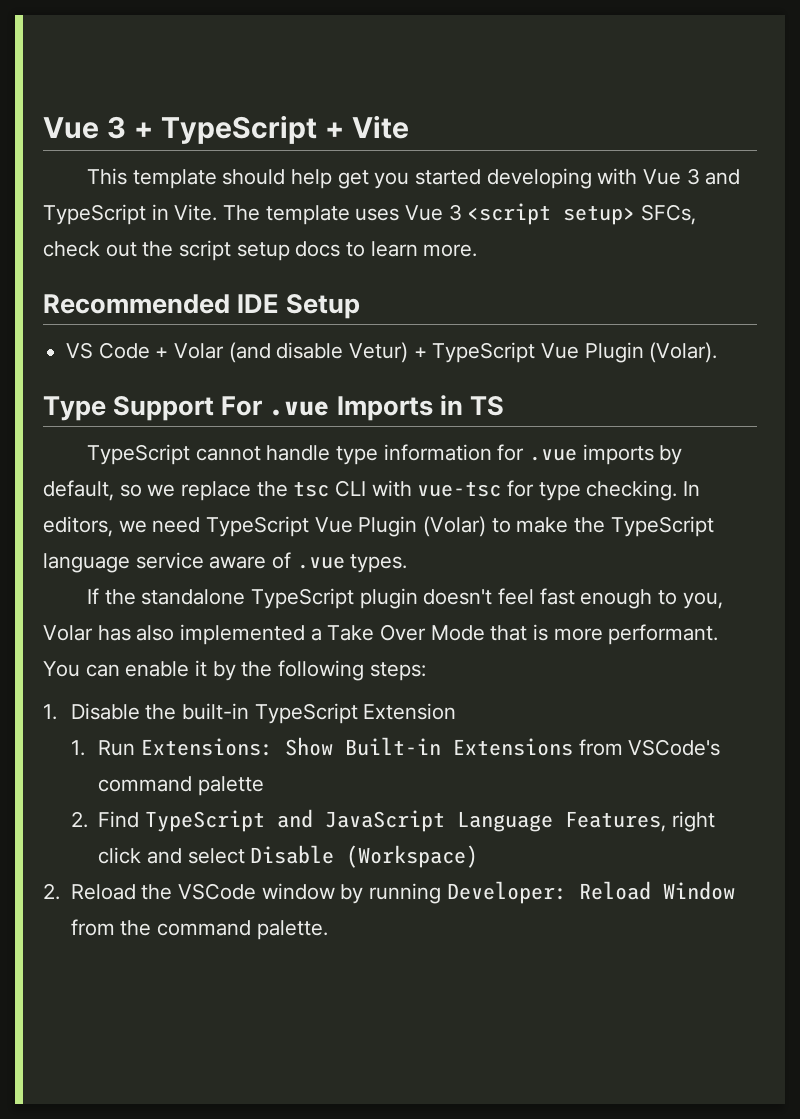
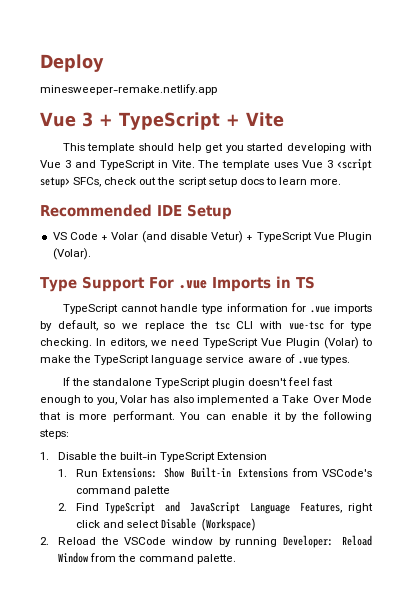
(43, 128) none -> [40,54,104,72] [40,84,217,95] Deploy // minesweeper-remake.netlify.app //

